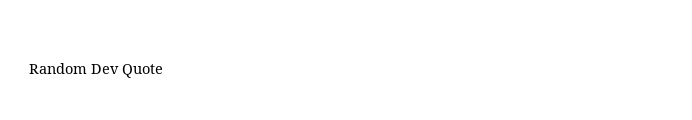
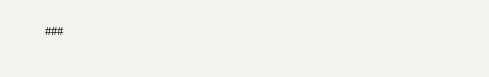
[29,63,163,78] Random Dev Quote -> [45,27,64,35] ###

